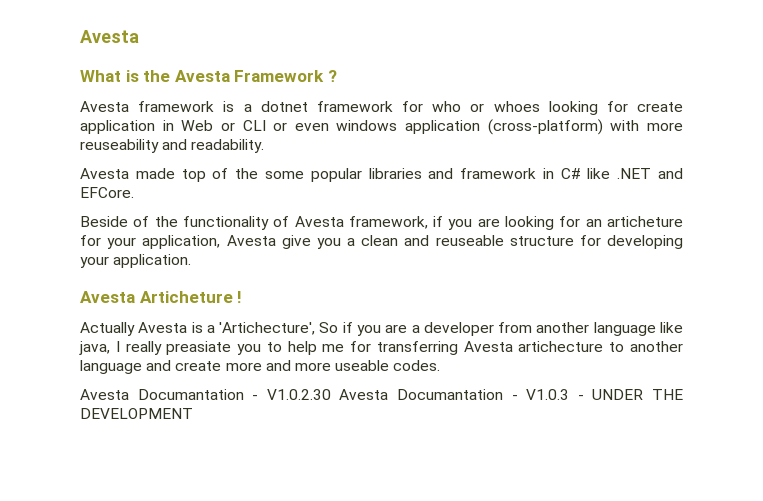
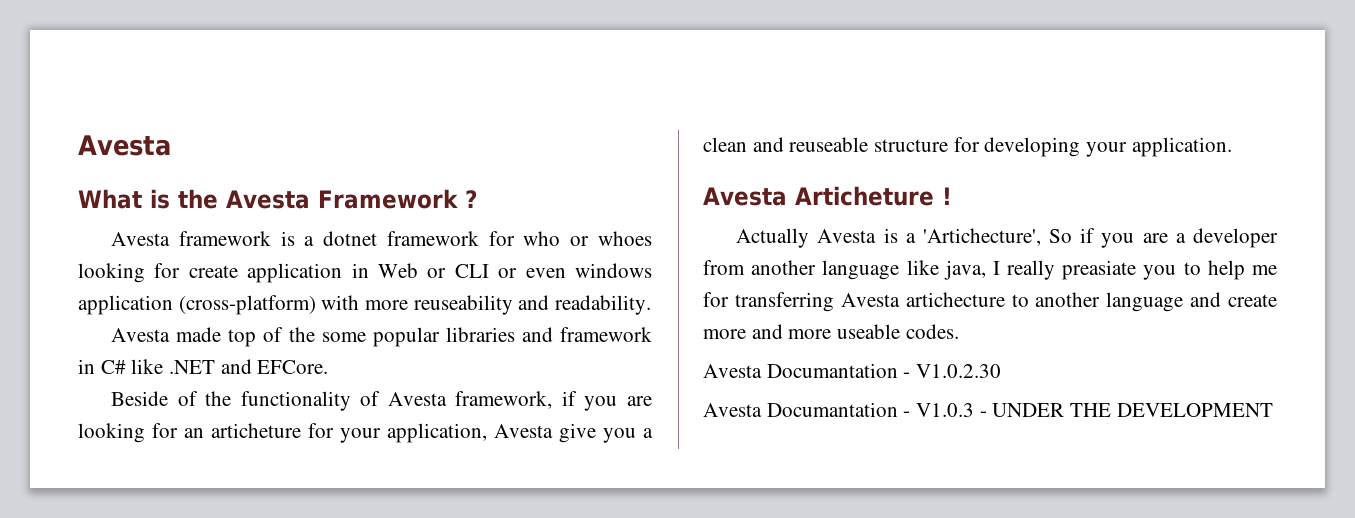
(331, 394) none -> (1002, 371) //

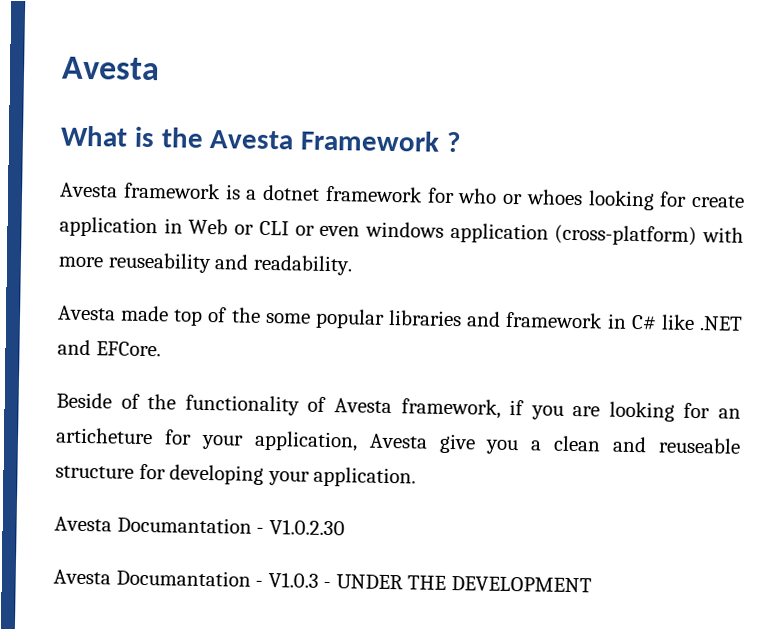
[703,186,952,206] [736,228,1278,248] [703,260,1277,280] [703,292,1277,312] [703,324,959,339] // Avesta Articheture ! // Actually Avesta is a 'Artichecture', So if you are a developer from another language like java, I really preasiate you to help me for transferring Avesta artichecture to another language and create more and more useable codes. -> (417, 477) none

